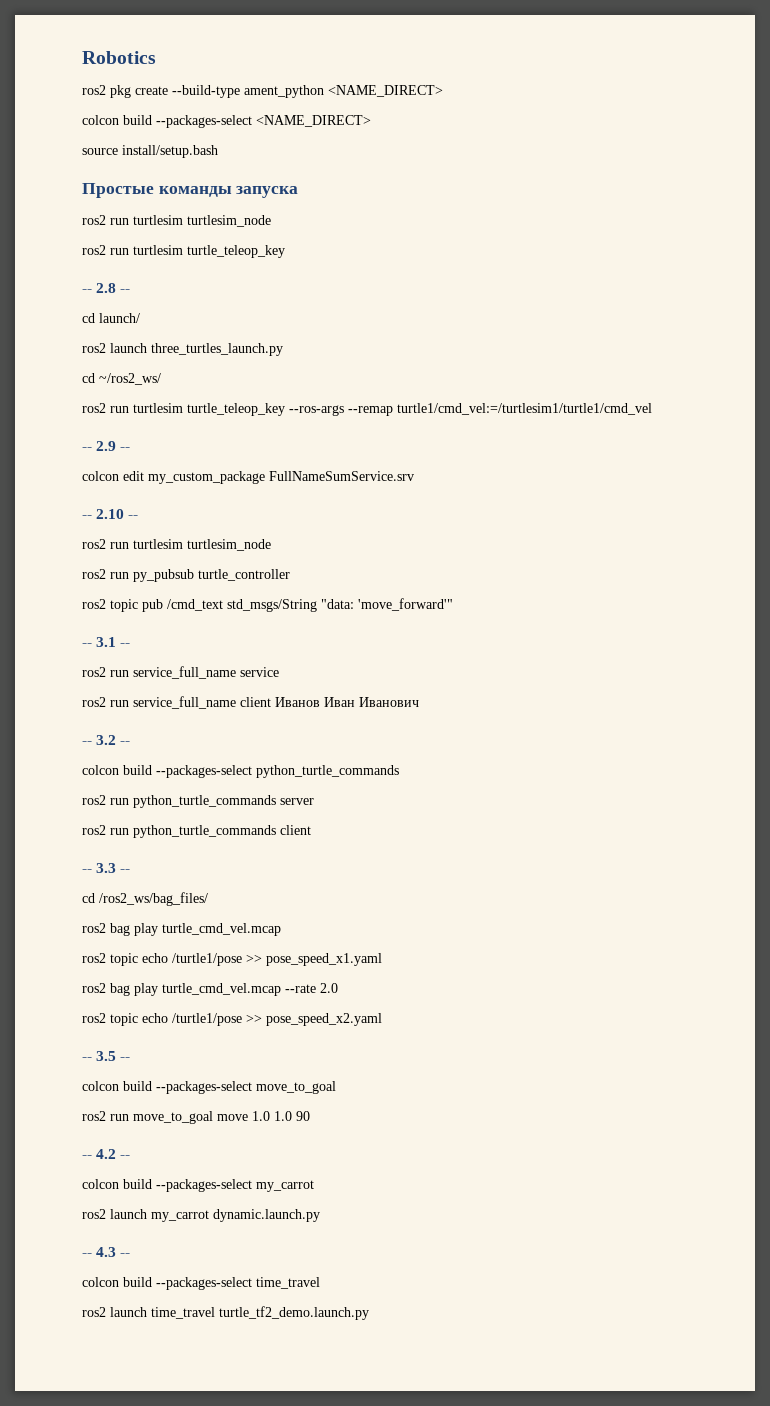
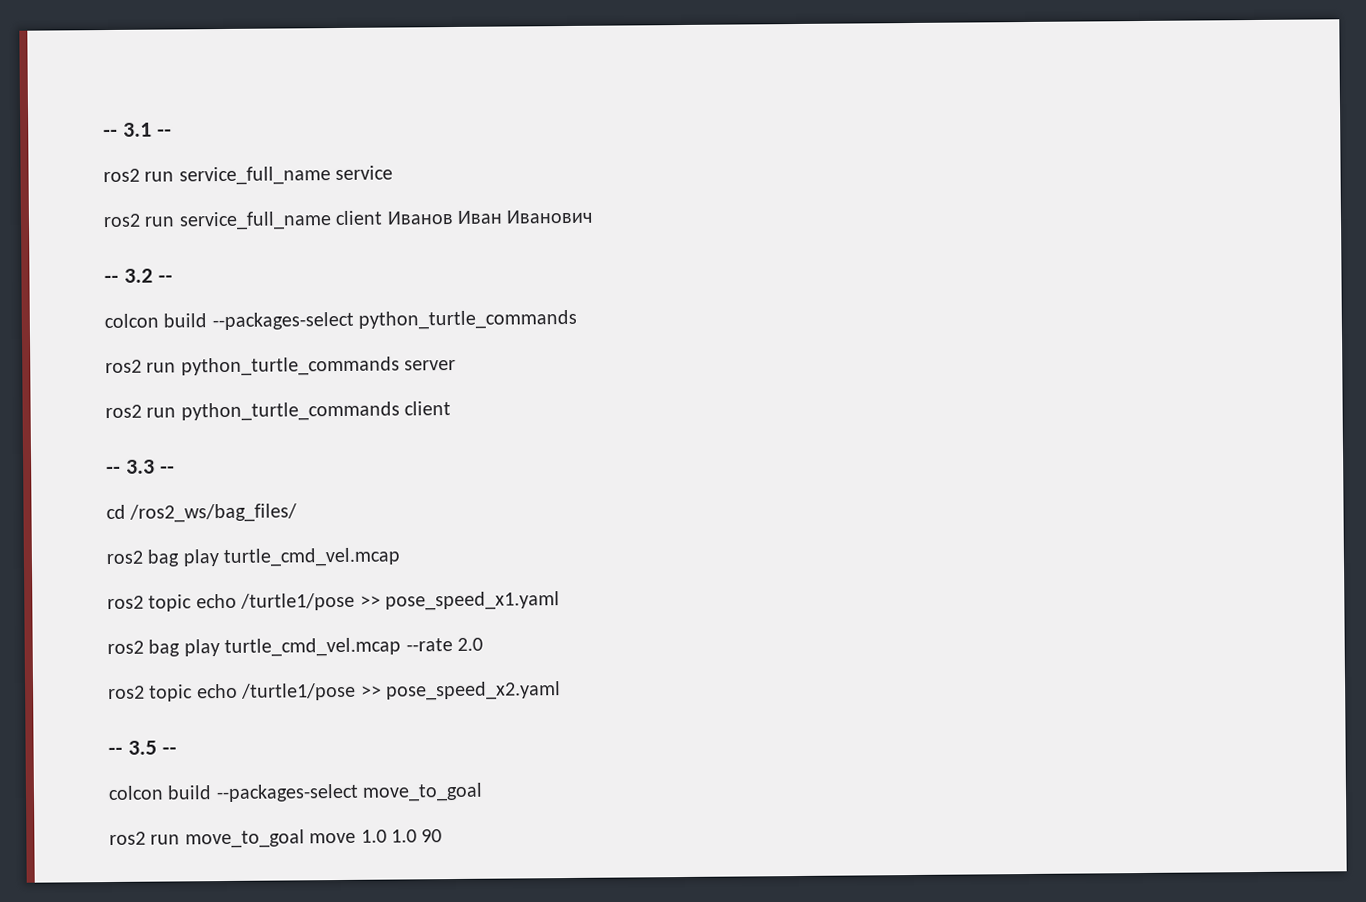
[82,51,156,64] [82,85,443,98] [82,115,371,128] [82,145,218,158] [82,183,299,198] [82,215,271,227] [82,245,285,258] [82,283,131,293] [82,313,140,323] [82,343,283,356] [82,373,161,385] [82,403,652,416] [82,441,131,451] [82,471,414,484] [82,509,139,519] [82,539,271,551] [82,569,290,582] [82,598,453,612] Robotics // ros2 pkg create --build-type ament_python <NAME_DIRECT> // colcon build --packages-select <NAME_DIRECT> // source install/setup.bash // Простые команды запуска // ros2 run turtlesim turtlesim_node // ros2 run turtlesim turtle_teleop_key // -- 2.8 -- // cd launch/ // ros2 launch three_turtles_launch.py // cd ~/ros2_ws/ // ros2 run turtlesim turtle_teleop_key --ros-args --remap turtle1/cmd_vel:=/turtlesim1/turtle1/cmd_vel // -- 2.9 -- // colcon edit my_custom_package FullNameSumService.srv // -- 2.10 -- // ros2 run turtlesim turtlesim_node // ros2 run py_pubsub turtle_controller // ros2 topic pub /cmd_text std_msgs/String "data: 'move_forward'" // -> (103, 133) none
[82,1149,131,1159] [82,1179,314,1192] [82,1209,320,1222] [82,1247,131,1257] [82,1277,320,1290] [82,1306,369,1320] // -- 4.2 -- // colcon build --packages-select my_carrot // ros2 launch my_carrot dynamic.launch.py // -- 4.3 -- // colcon build --packages-select time_travel // ros2 launch time_travel turtle_tf2_demo.launch.py -> (443, 836) none

